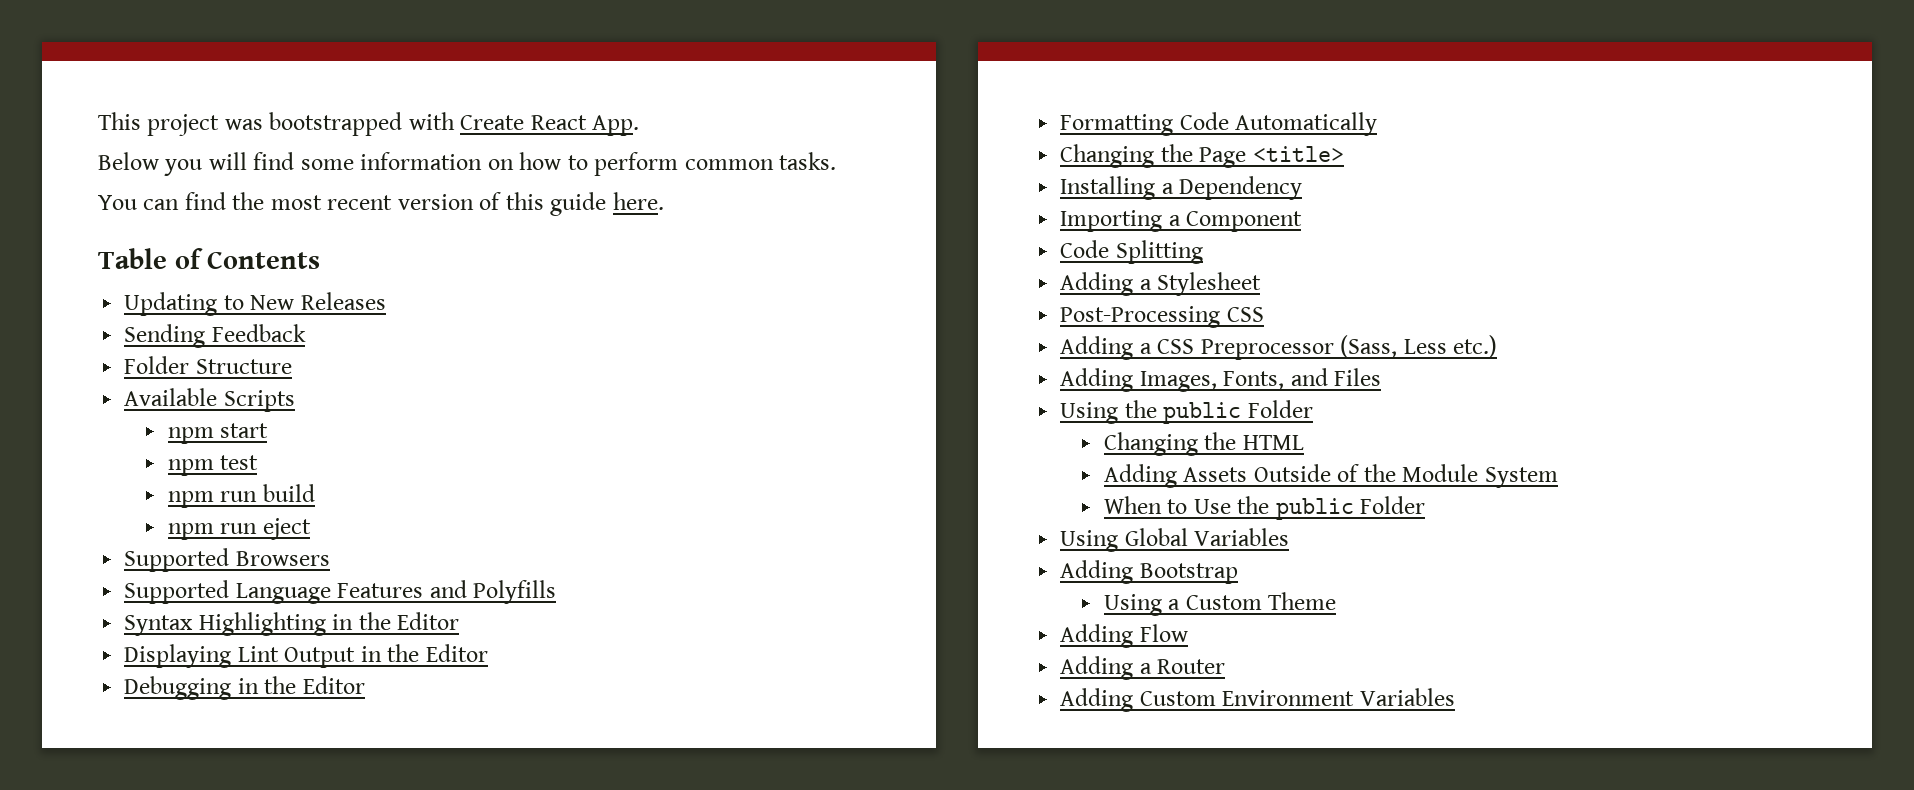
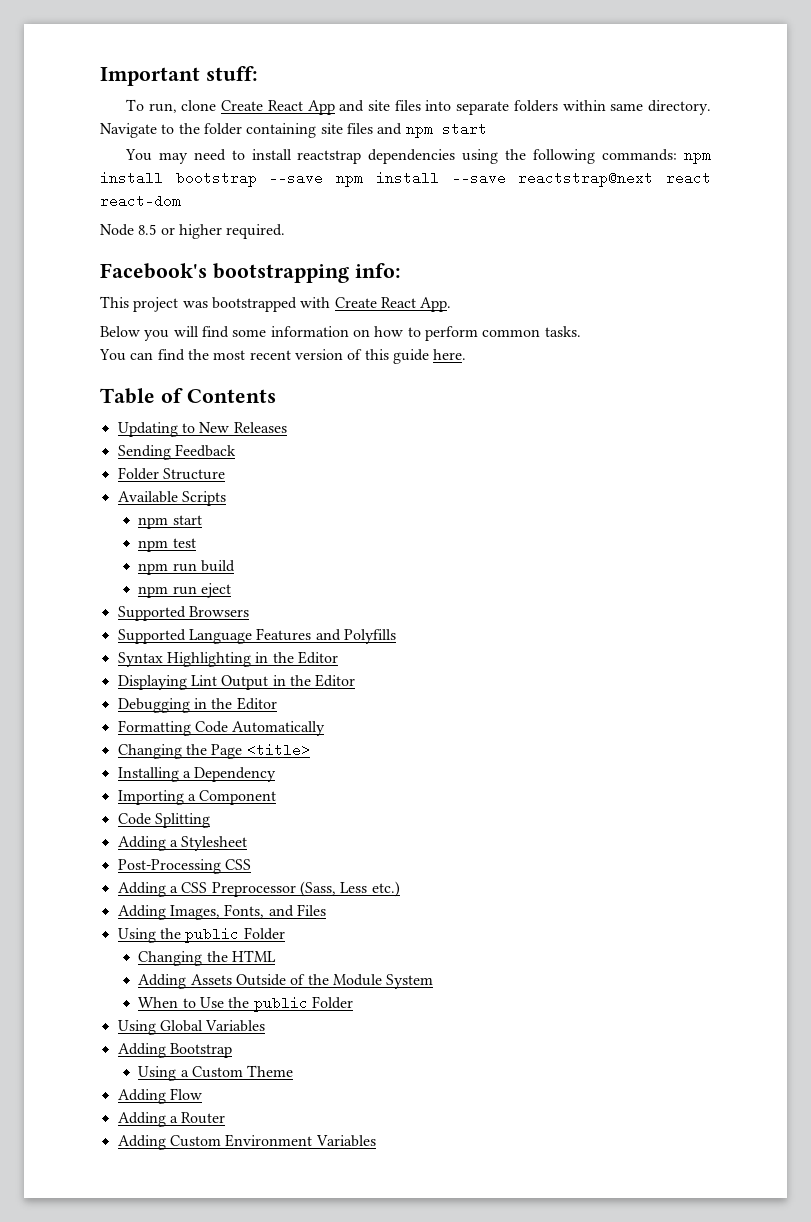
(98, 121) none -> [100,66,258,86] [125,99,711,115] [100,122,487,138] [124,149,711,164] [100,171,711,187] [100,194,181,208] [100,224,286,239] [100,263,401,283] Important stuff: // To run, clone Create React App and site files into separate folders within same directory. Navigate to the folder containing site files and npm start // You may need to install reactstrap dependencies using the following commands: npm install bootstrap --save npm install --save reactstrap@next react react-dom // Node 8.5 or higher required. // Facebook's bootstrapping info: //

